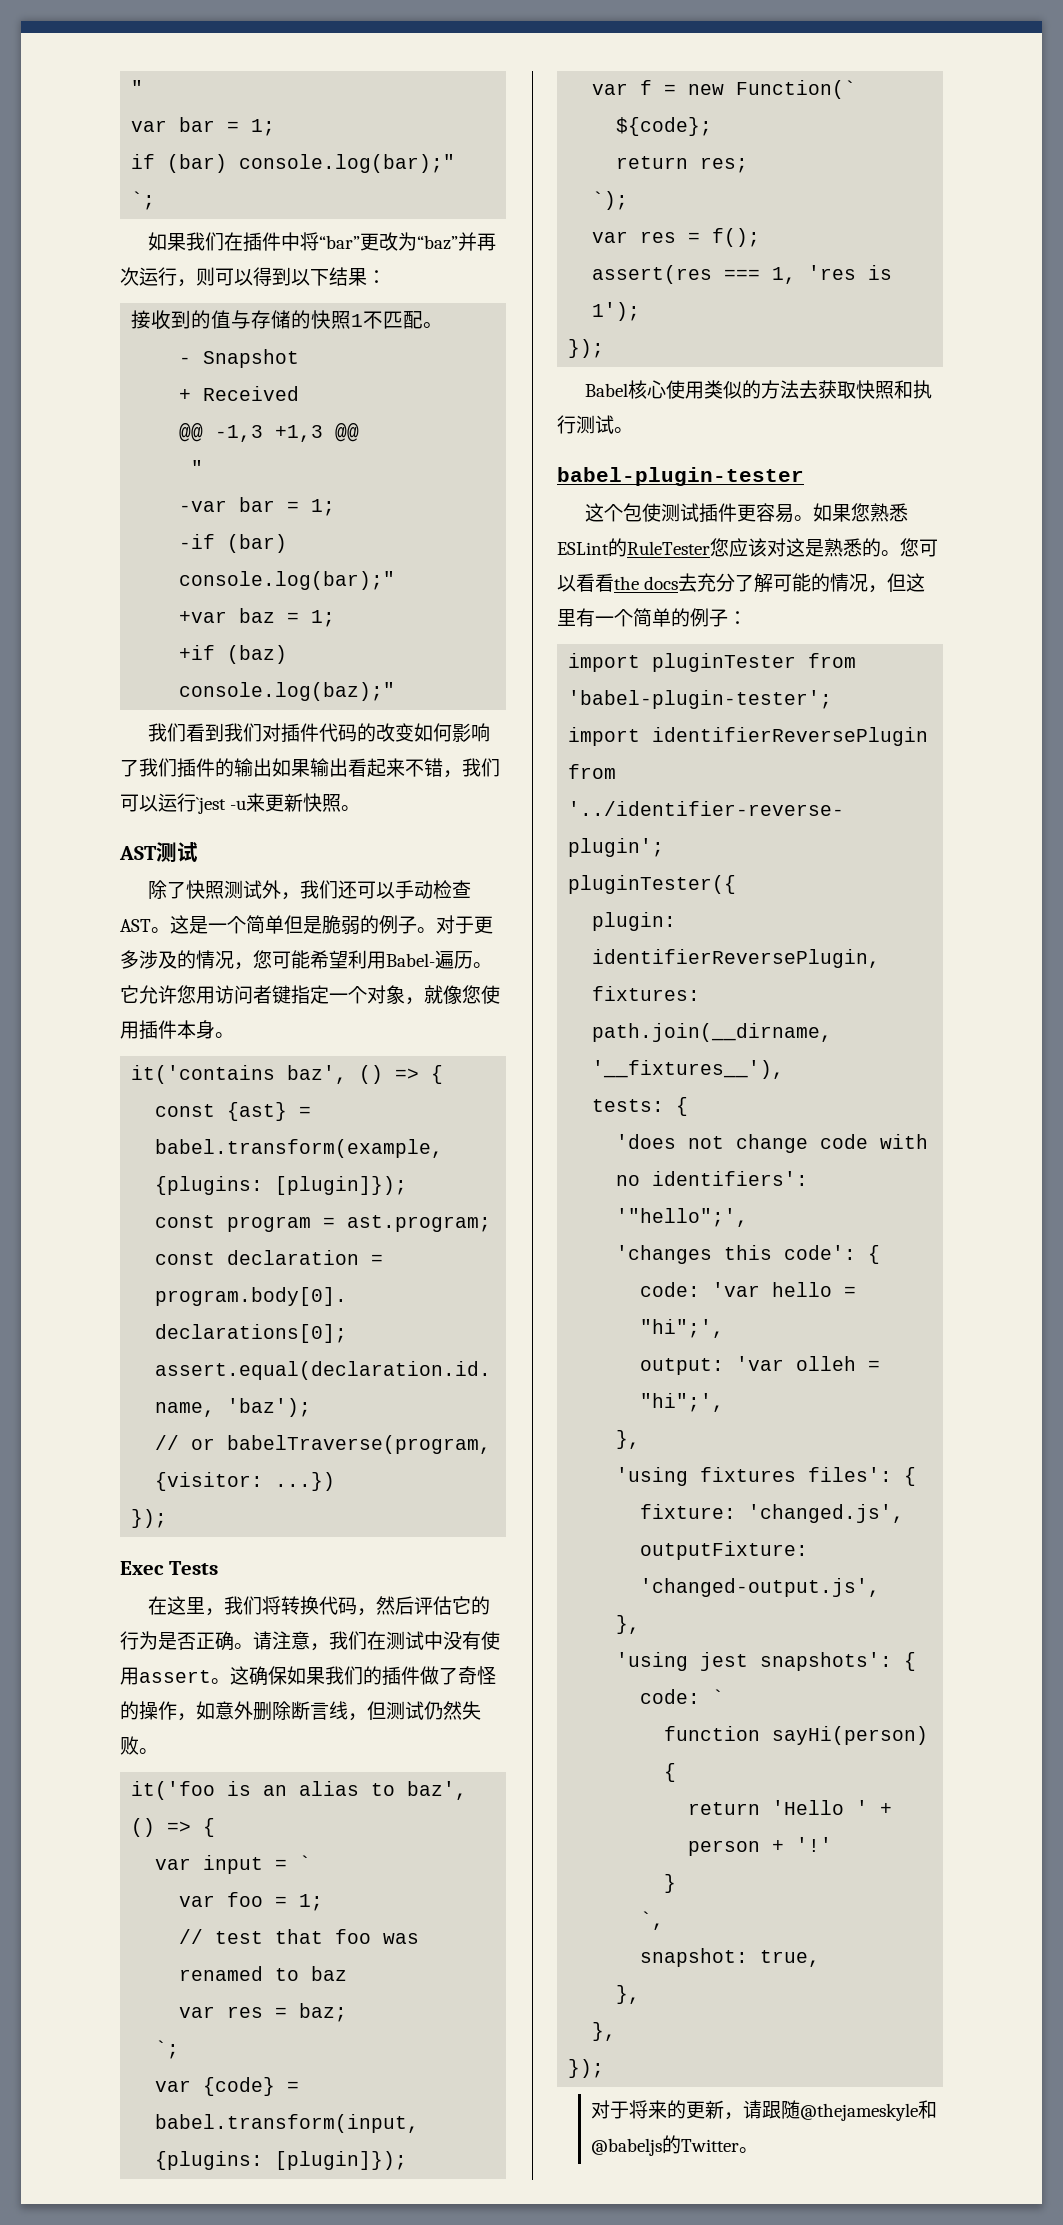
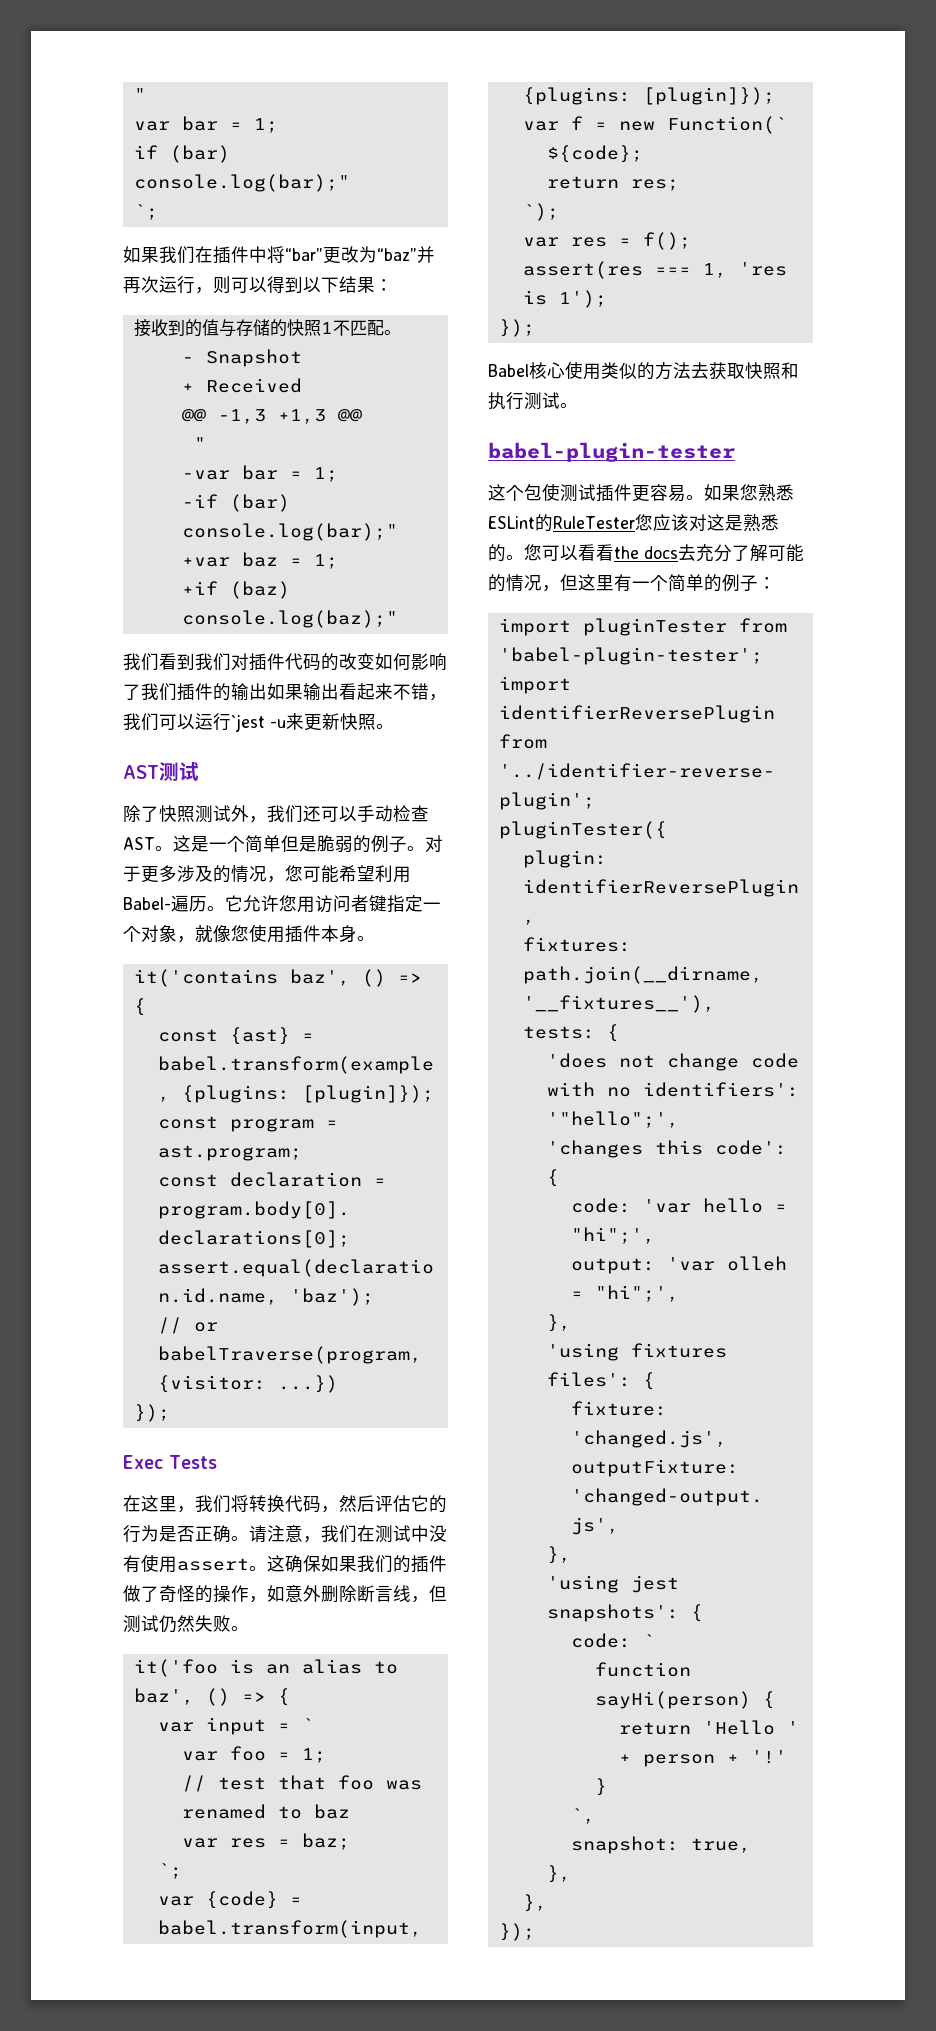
[590,2100,937,2121] [590,2135,758,2156] // 对于将来的更新，请跟随@thejameskyle和@babeljs的Twitter。 -> (535, 1932) none

